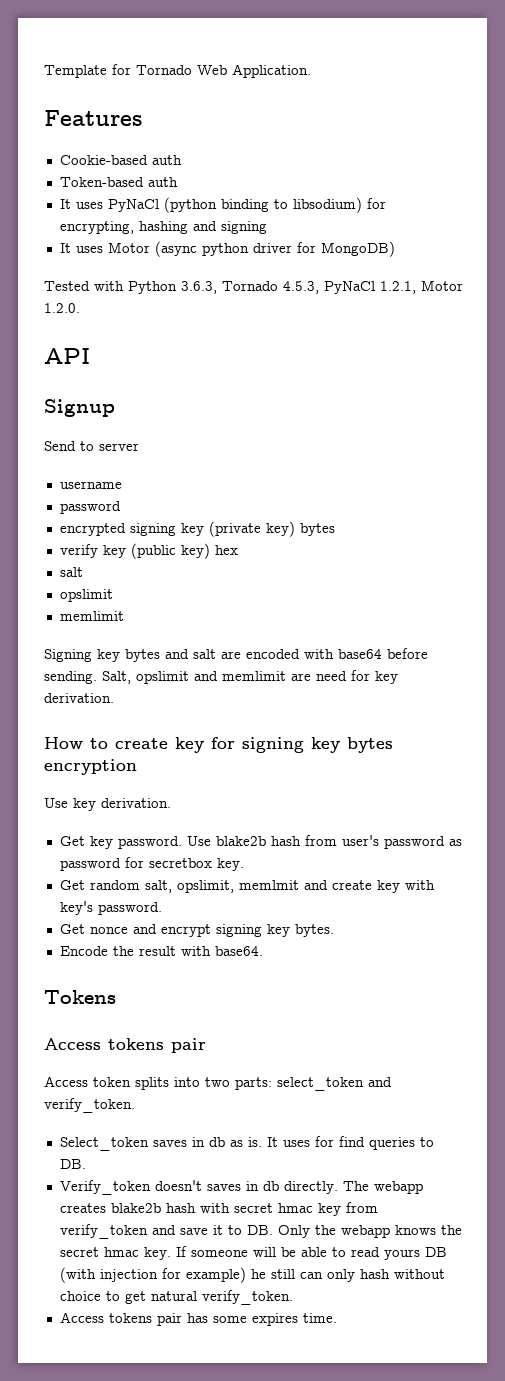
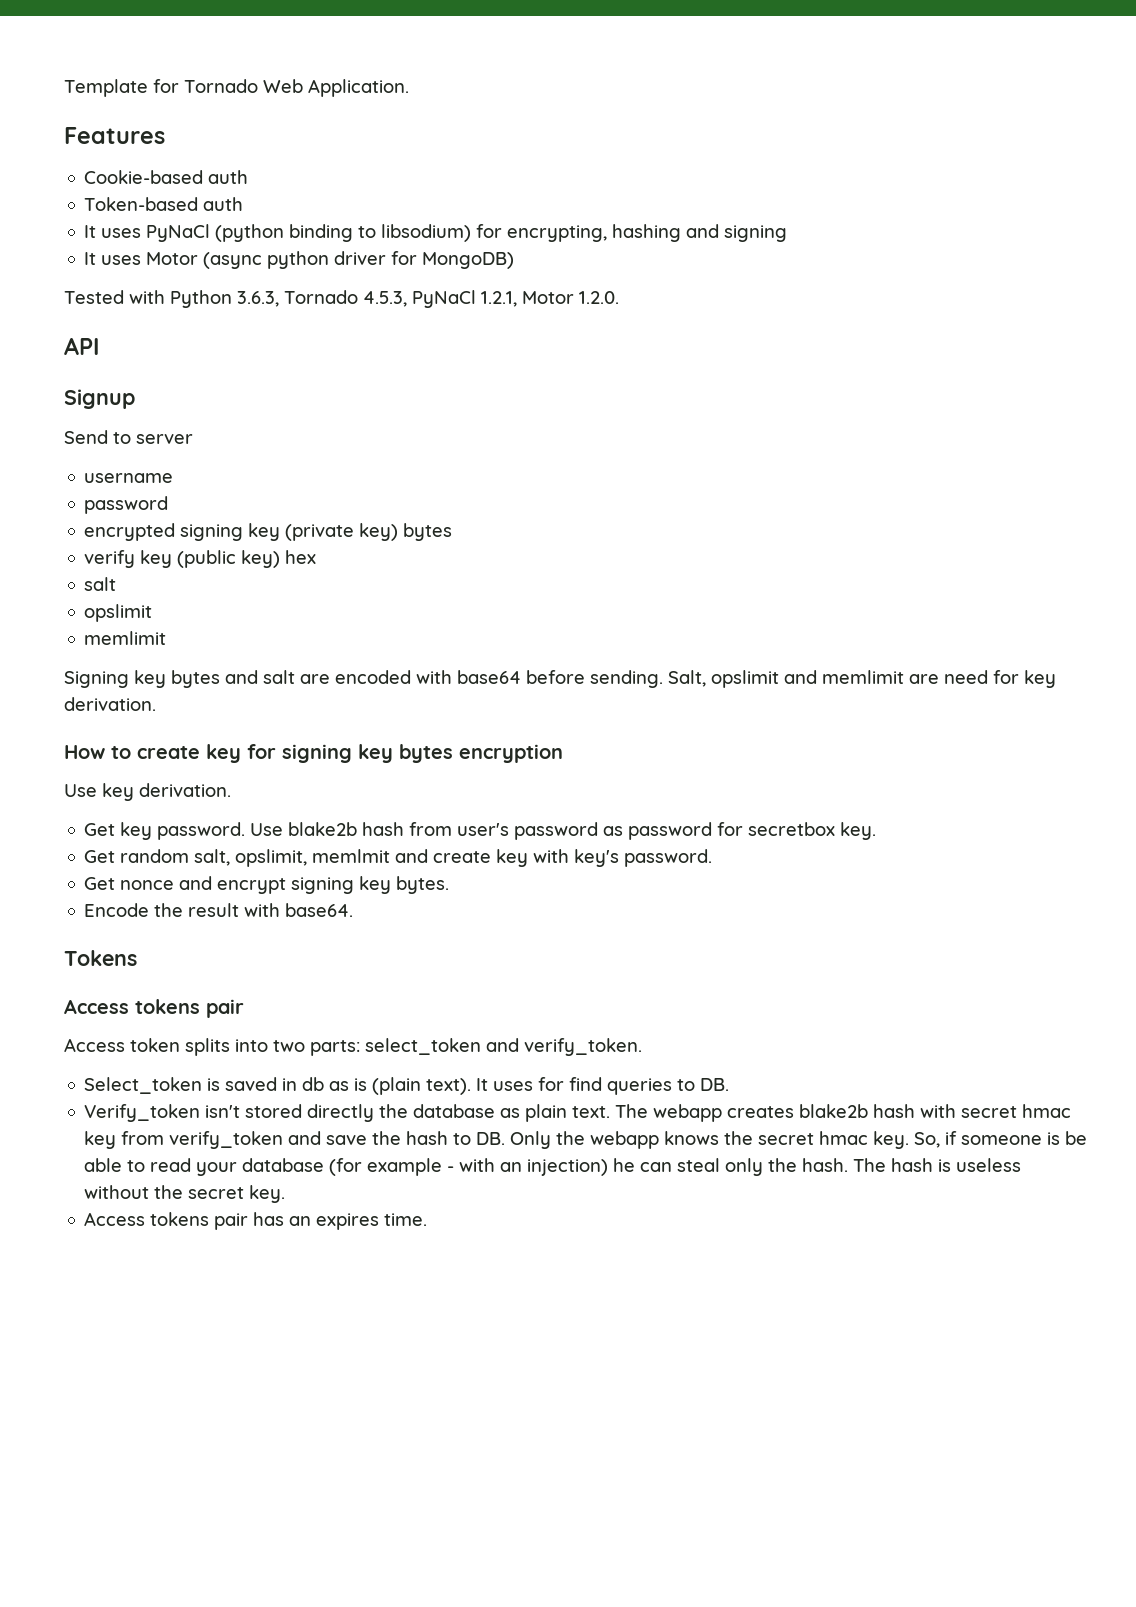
[152,1140,187,1147] saves -> [207,1077,278,1091] is saved
[247,1137,262,1147] is. -> [354,1077,472,1095] is (plain text).
[154,1180,338,1194] doesn't saves in db directly. -> [205,1104,611,1122] isn't stored directly the database as plain text.
[212,1225,223,1235] it -> [372,1131,449,1145] the hash
[175,1246,447,1260] [59,1267,445,1283] [59,1290,293,1305] If someone will be able to read yours DB (with injection for example) he still can only hash without choice to get natural verify_token. -> [914,1131,1088,1148] [84,1158,1022,1176] [84,1185,286,1203] So, if someone is be able to read your database (for example - with an injection) he can steal only the hash. The hash is useless without the secret key.
[212,1316,247,1323] some -> [289,1216,312,1226] an

